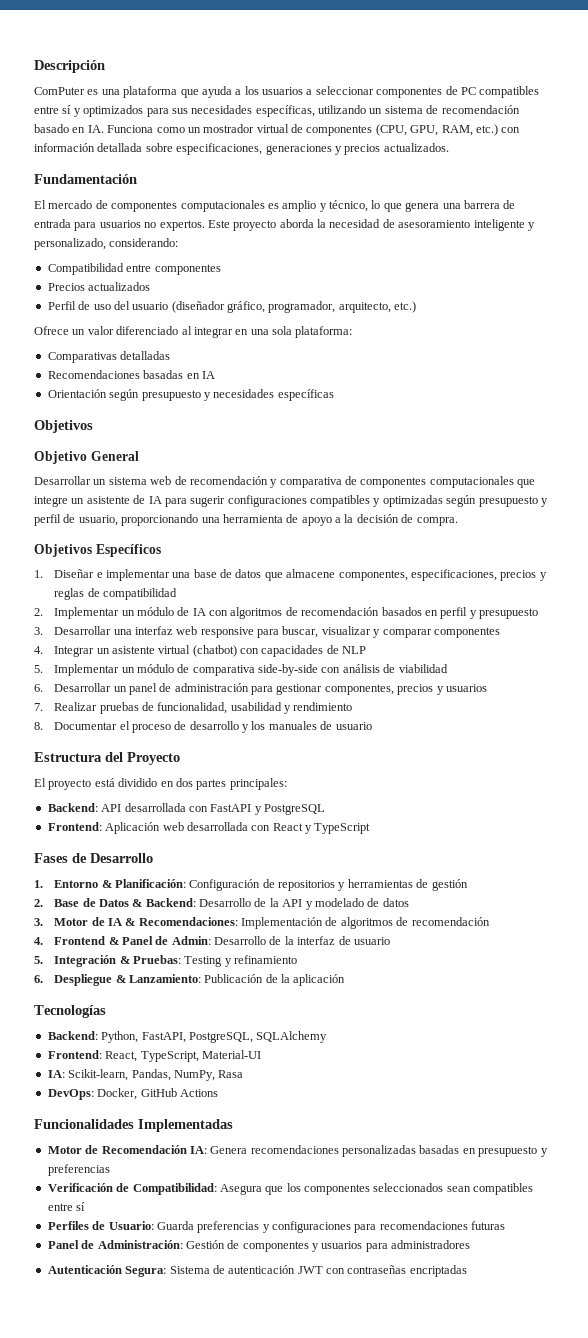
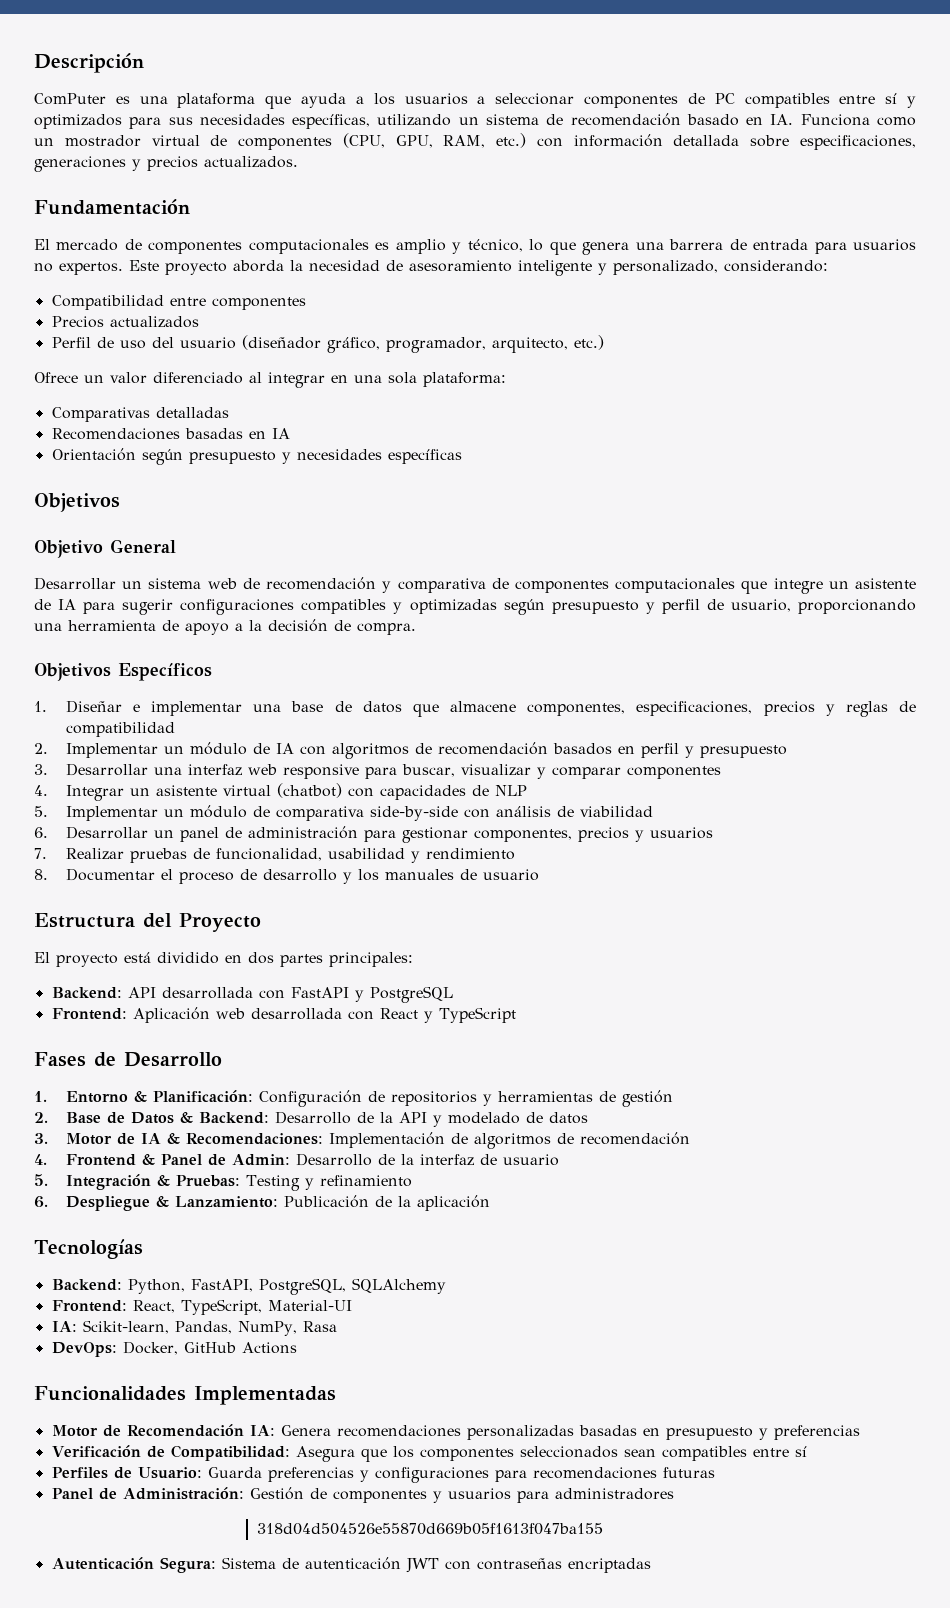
(471, 1244) none -> [256,1523,603,1535] // 318d04d504526e55870d669b05f1613f047ba155

